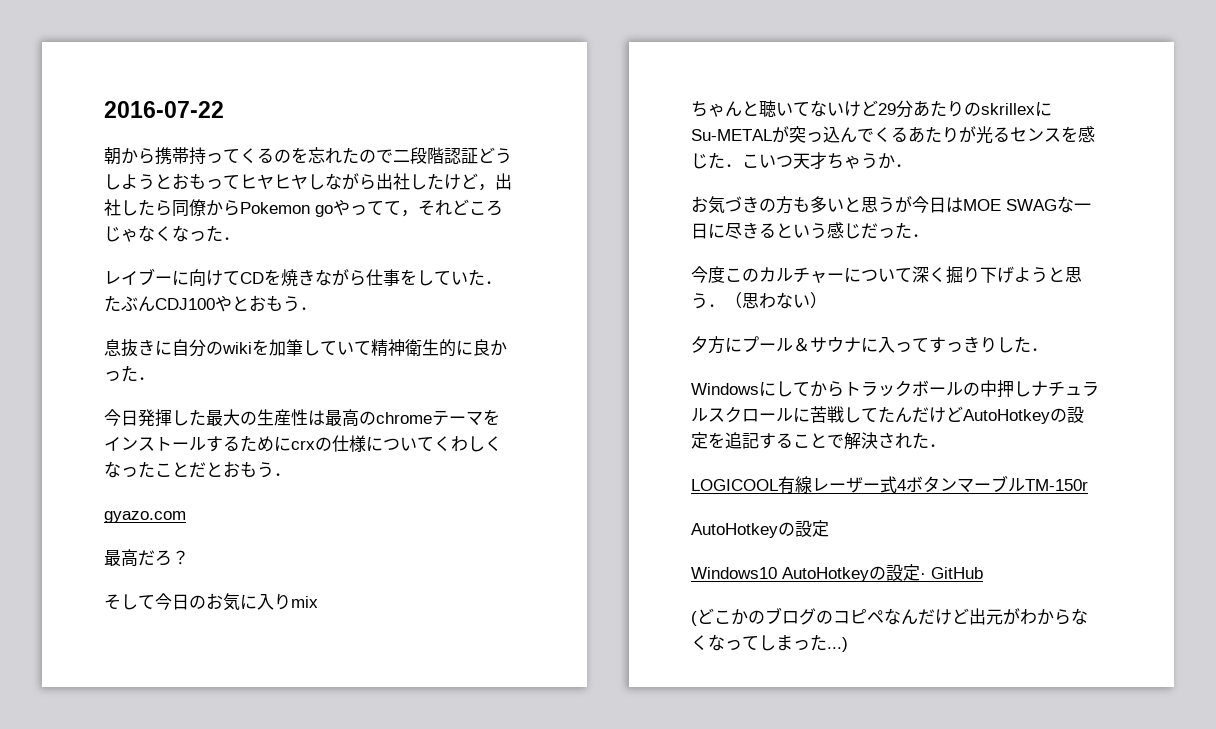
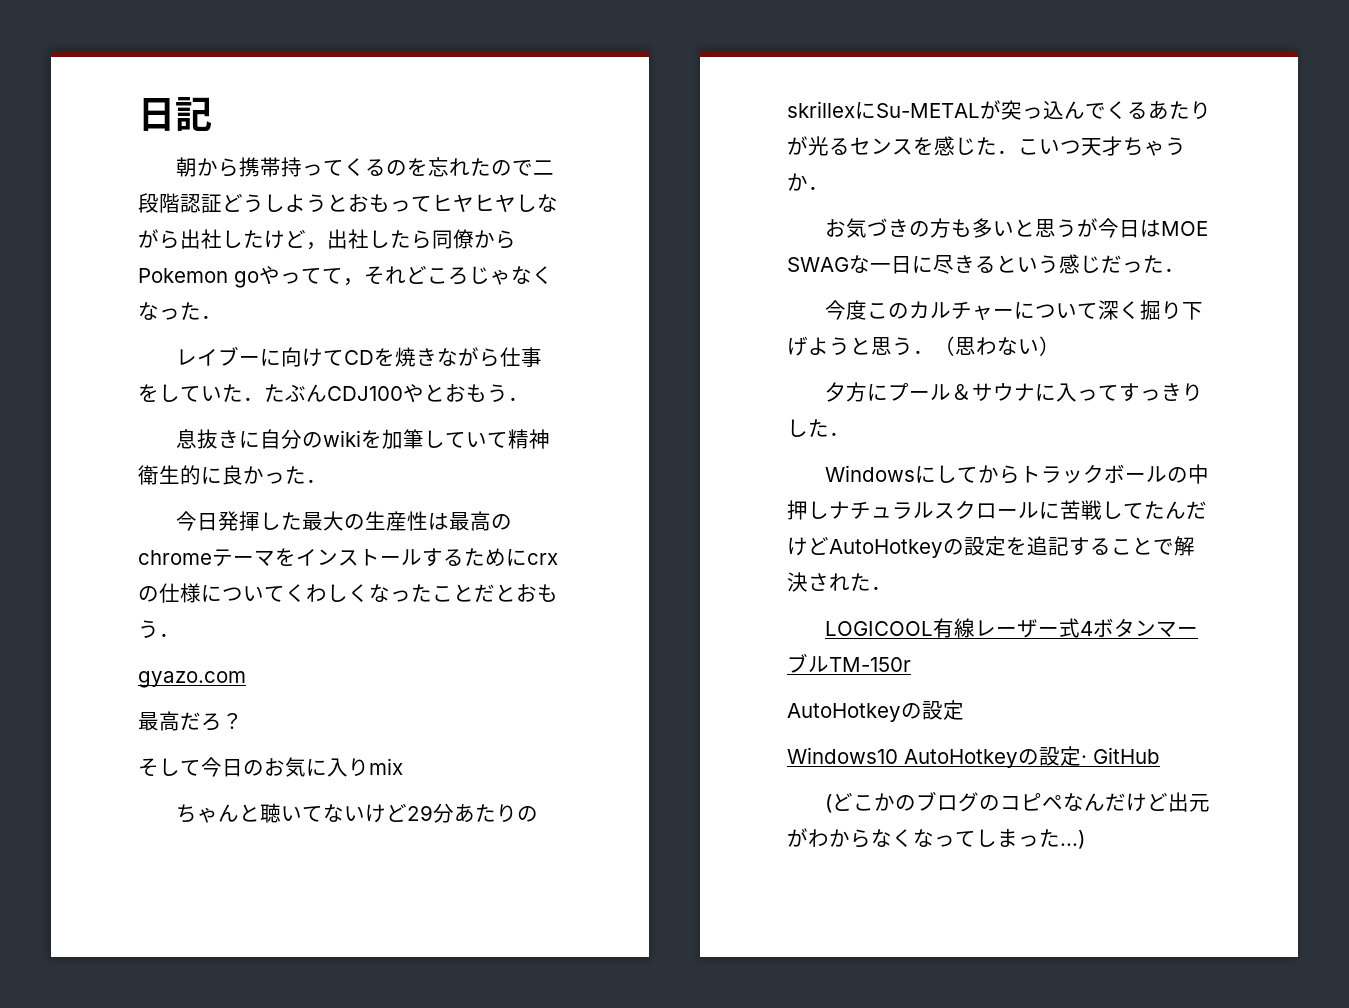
[104,101,224,118] 2016-07-22 -> [138,97,212,131] 日記

